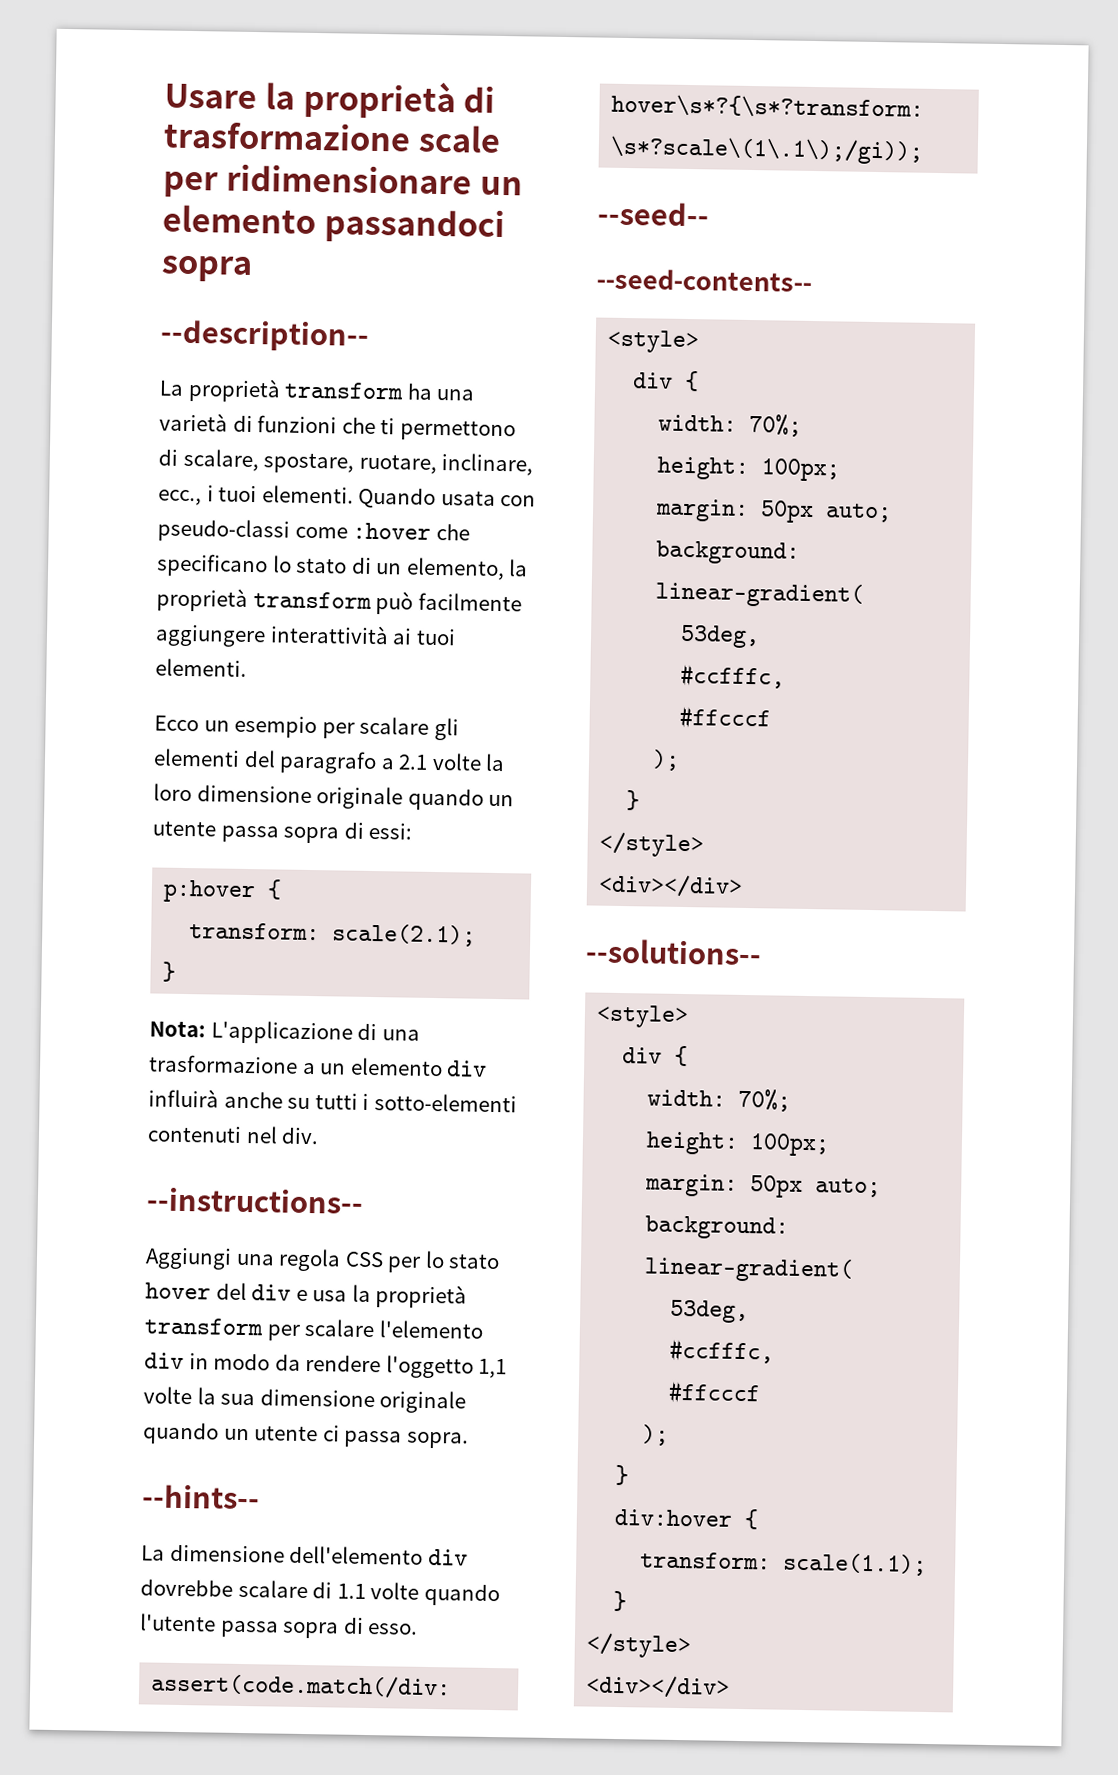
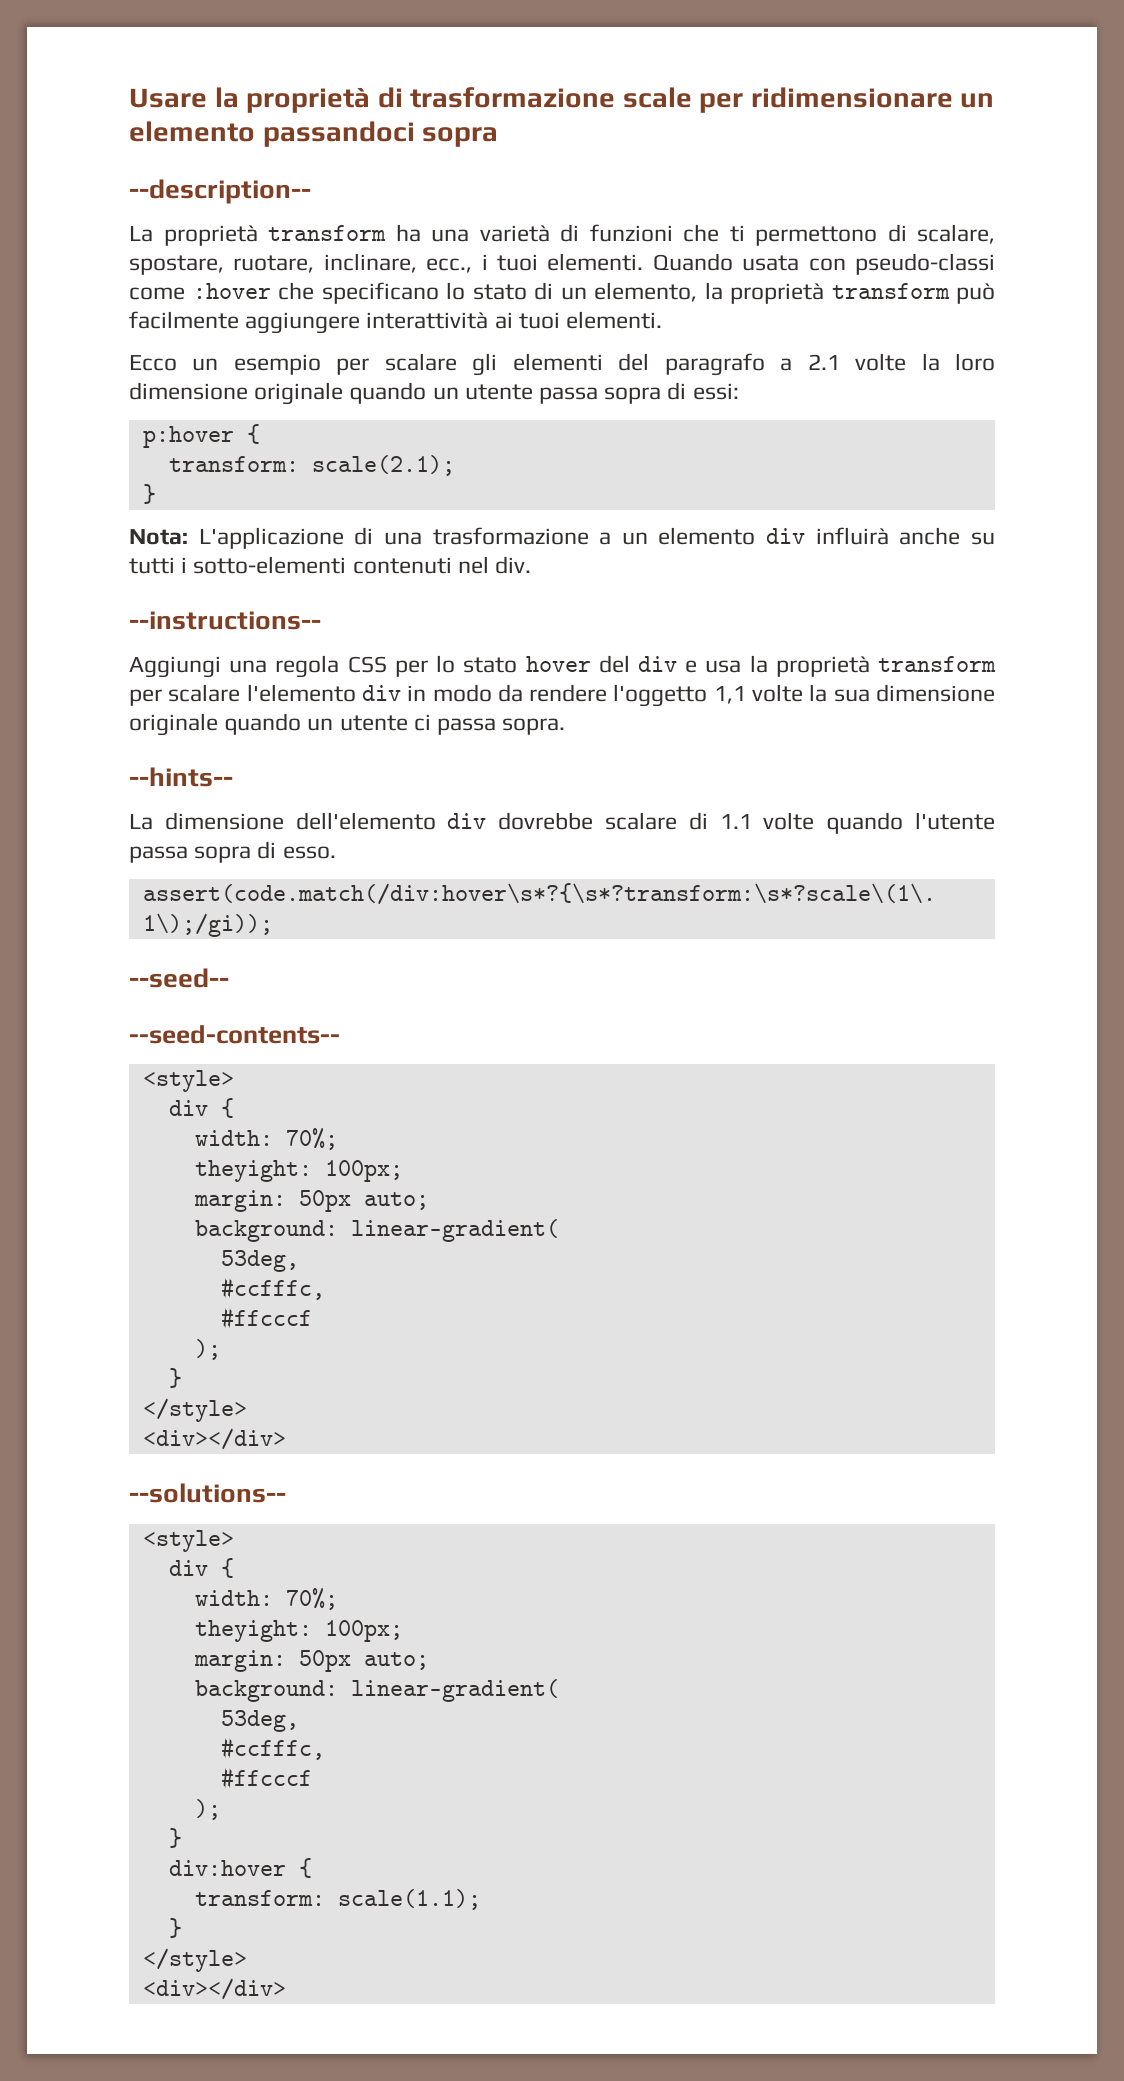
[657,456,750,481] height: -> [194,1160,312,1182] theyight:
[646,1131,740,1155] height: -> [194,1620,312,1642] theyight:

